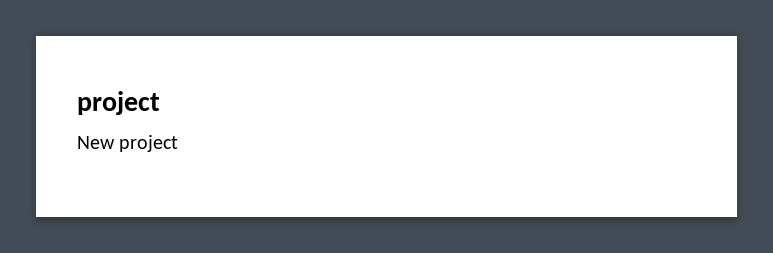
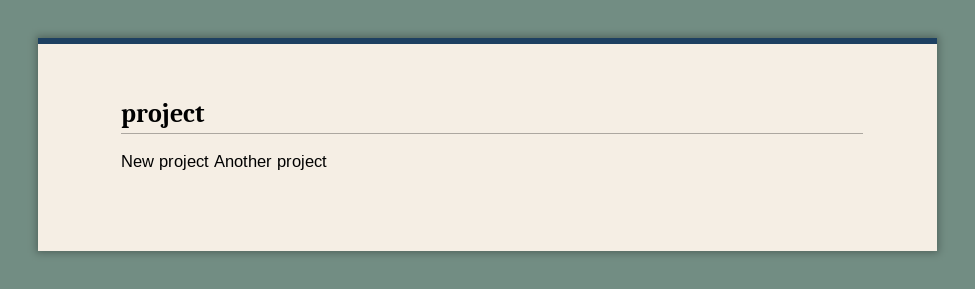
(179, 143) none -> [214,155,327,170] Another project

